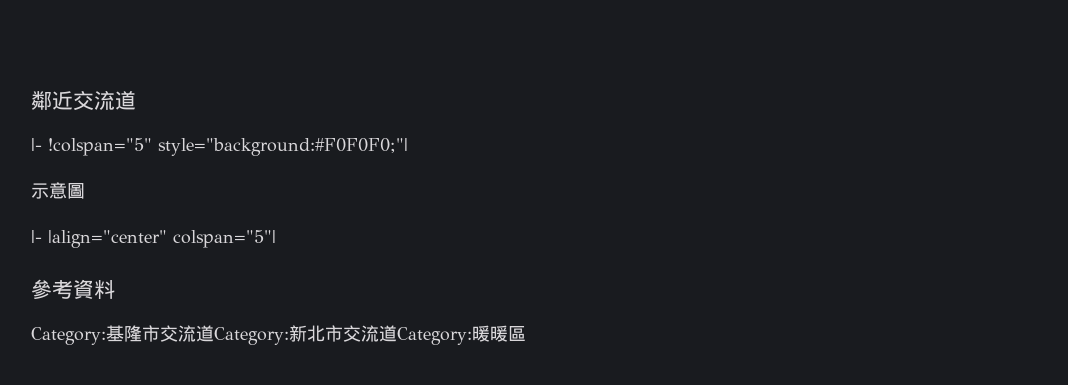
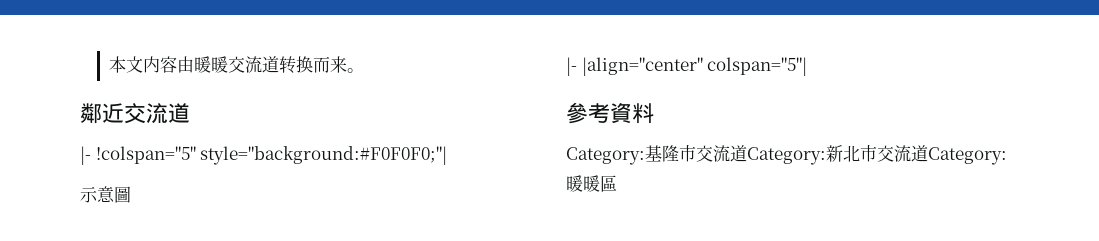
(31, 100) none -> [108,56,364,74] 本文内容由暖暖交流道转换而来。 //

